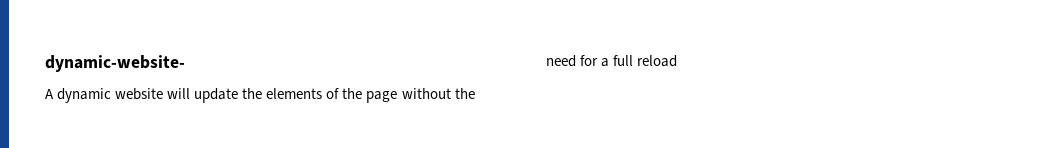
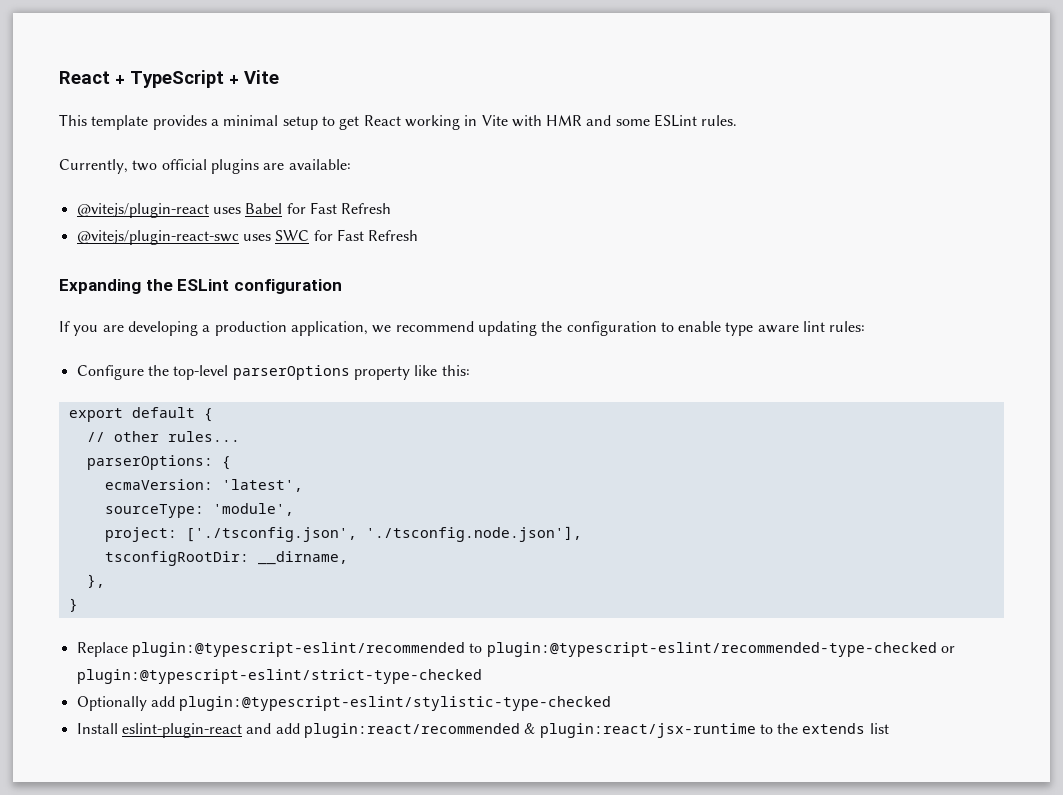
[45,55,185,72] [45,88,475,103] [546,55,678,67] dynamic-website- // A dynamic website will update the elements of the page without the need for a full reload -> [59,70,279,88] [59,114,738,130] [59,159,351,174] [76,202,392,218] [76,229,419,245] [59,279,342,294] [59,321,866,336] [76,365,470,380] [68,407,213,422] [86,431,240,442] [86,455,231,470] [104,479,303,492] [104,503,294,518] [104,526,582,542] [104,551,348,566] [86,574,105,588] [68,598,78,612] [76,642,955,657] [76,669,482,684] [76,696,612,711] [76,723,889,738] React + TypeScript + Vite // This template provides a minimal setup to get React working in Vite with HMR and some ESLint rules. // Currently, two official plugins are available: // @vitejs/plugin-react uses Babel for Fast Refresh // @vitejs/plugin-react-swc uses SWC for Fast Refresh // Expanding the ESLint configuration // If you are developing a production application, we recommend updating the configuration to enable type aware lint rules: // Configure the top-level parserOptions property like this: // export default { // // other rules... // parserOptions: { // ecmaVersion: 'latest', // sourceType: 'module', // project: ['./tsconfig.json', './tsconfig.node.json'], // tsconfigRootDir: __dirname, // }, // } // Replace plugin:@typescript-eslint/recommended to plugin:@typescript-eslint/recommended-type-checked or plugin:@typescript-eslint/strict-type-checked // Optionally add plugin:@typescript-eslint/stylistic-type-checked // Install eslint-plugin-react and add plugin:react/recommended & plugin:react/jsx-runtime to the extends list

